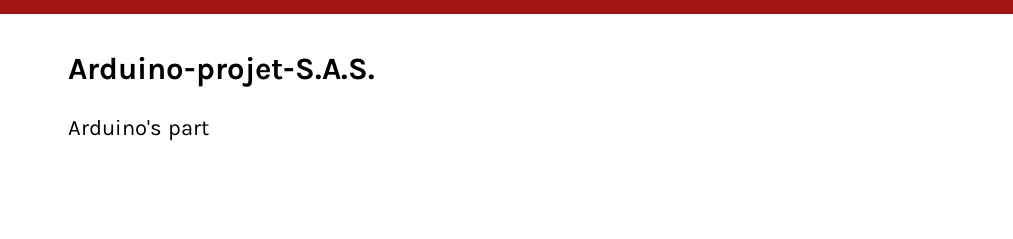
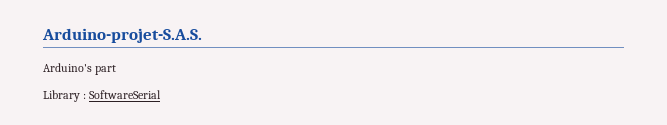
(209, 131) none -> [43,90,162,102] // Library : SoftwareSerial

